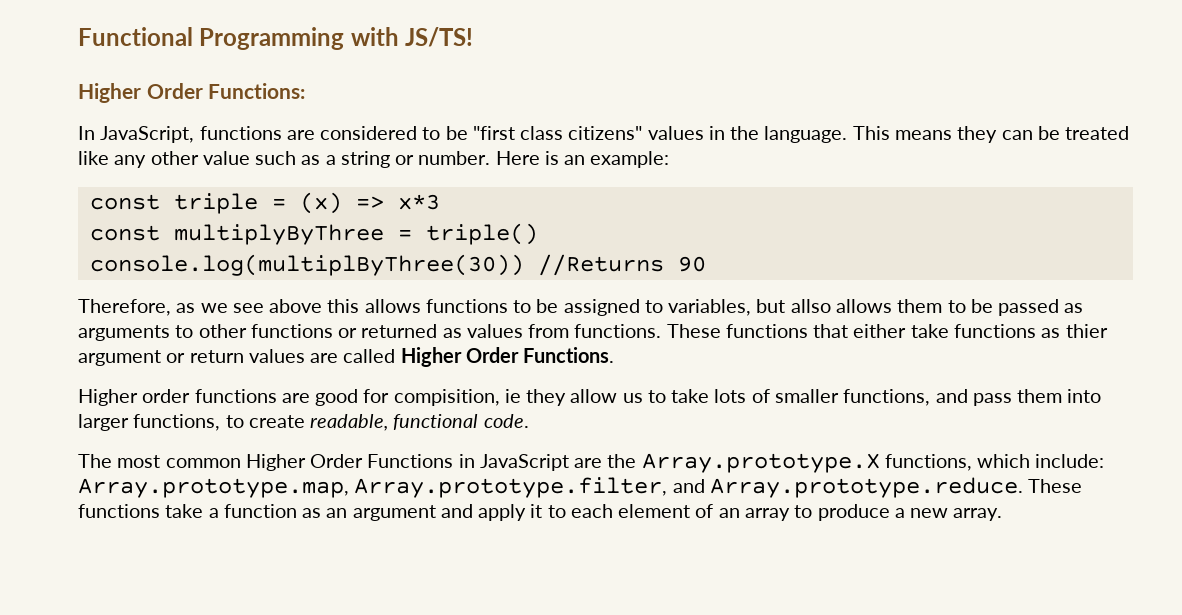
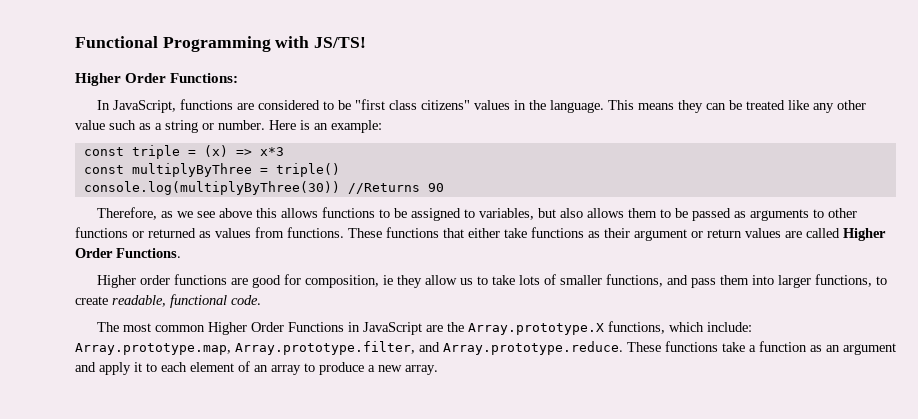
[89,254,524,276] console.log(multiplByThree(30)) -> [83,181,340,195] console.log(multiplyByThree(30))
[790,299,831,313] allso -> [559,208,583,218] also
[1065,324,1108,338] thier -> [604,228,630,238] their
[393,389,500,406] compisition, -> [304,275,379,288] composition,

